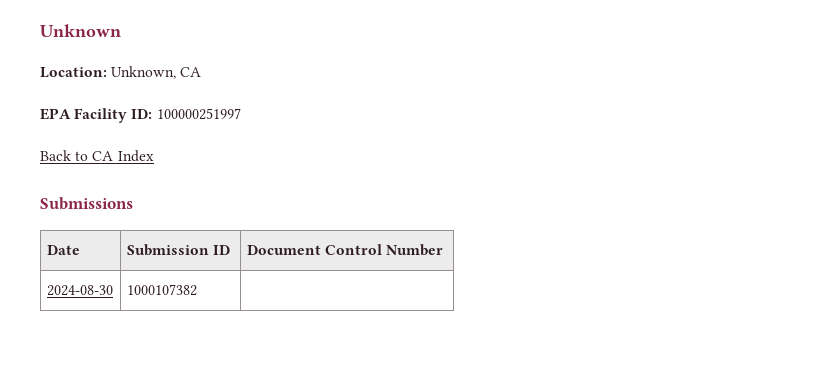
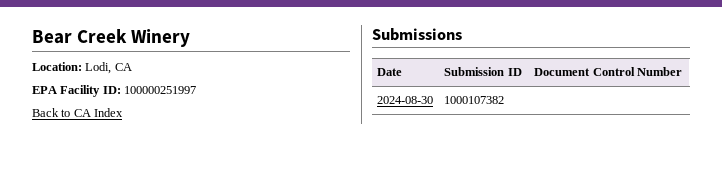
[40,24,121,37] Unknown -> [32,29,191,47] Bear Creek Winery
[111,66,177,79] Unknown, -> [85,62,112,74] Lodi,

